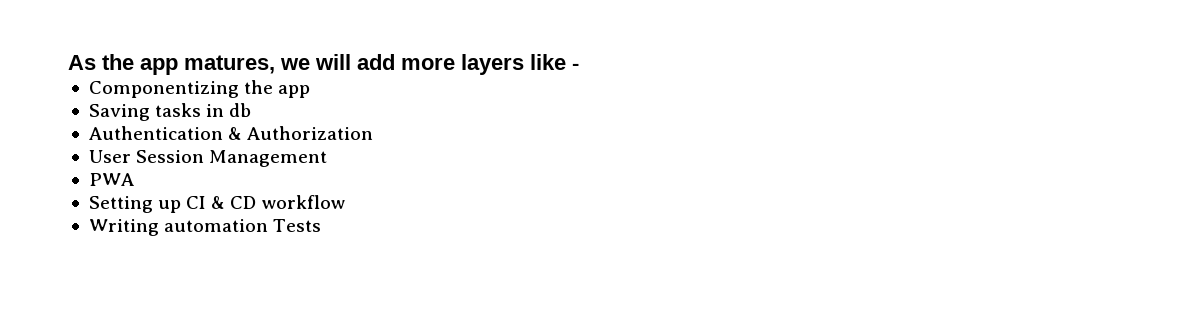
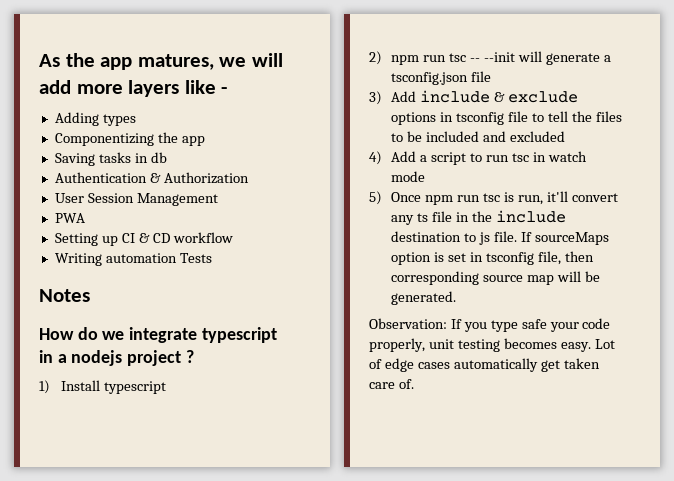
(579, 66) none -> [54,112,136,126] // Adding types
(322, 225) none -> [39,289,90,302] [39,327,277,343] [39,350,194,366] [39,380,167,394] [369,51,611,65] [391,71,492,85] [369,90,579,105] [391,111,622,125] [391,131,565,142] [369,151,587,165] [391,171,426,182] [369,191,618,205] [391,210,566,225] [391,231,609,245] [391,251,594,265] [391,271,600,285] [391,291,457,305] [369,318,611,332] [369,338,615,352] [369,358,600,372] [369,379,414,389] // Notes // How do we integrate typescript in a nodejs project ? // 1) Install typescript // 2) npm run tsc -- --init will generate a tsconfig.json file // 3) Add include & exclude options in tsconfig file to tell the files to be included and excluded // 4) Add a script to run tsc in watch mode // 5) Once npm run tsc is run, it'll convert any ts file in the include destination to js file. If sourceMaps option is set in tsconfig file, then corresponding source map will be generated. // Observation: If you type safe your code properly, unit testing becomes easy. Lot of edge cases automatically get taken care of.

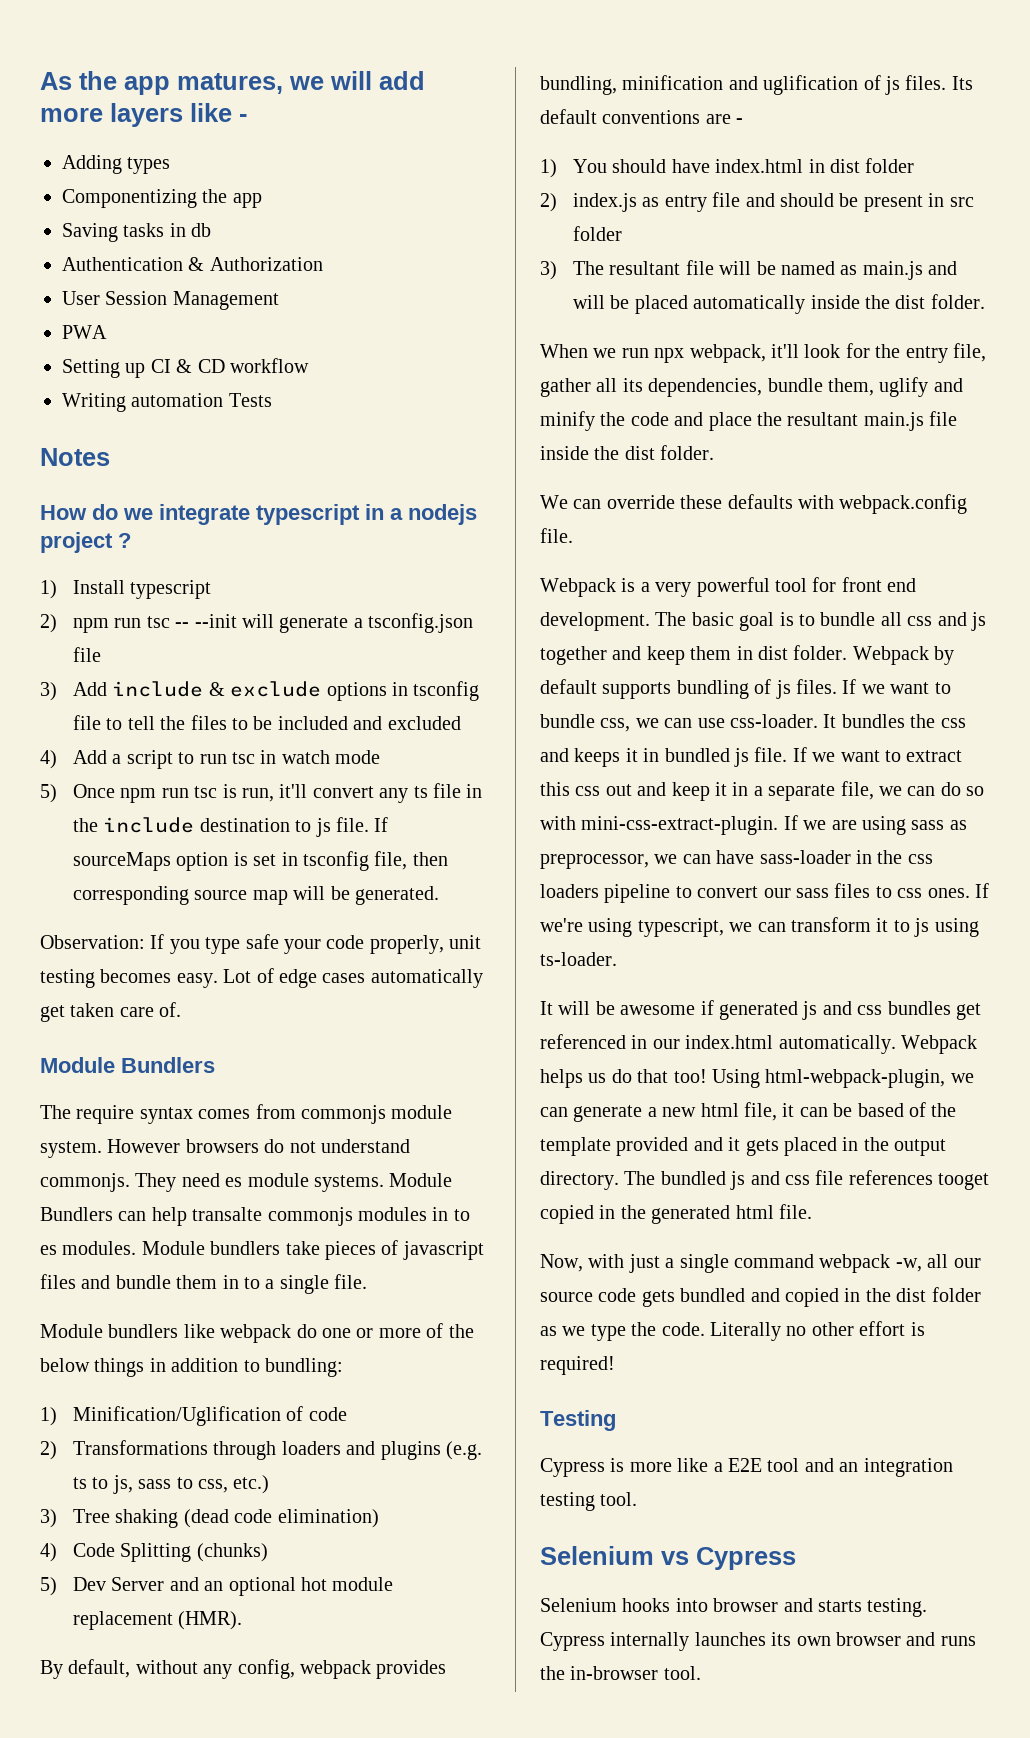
(414, 384) none -> [40,1057,215,1073] [40,1104,453,1124] [40,1139,410,1158] [40,1173,453,1192] [40,1207,470,1226] [40,1240,484,1260] [40,1274,368,1294] [40,1323,474,1343] [40,1358,343,1377] [40,1406,347,1426] [40,1440,482,1460] [72,1475,270,1494] [40,1509,379,1528] [40,1543,268,1562] [40,1577,394,1596] [72,1611,243,1630] [40,1659,447,1679] [540,75,973,95] [540,109,744,124] [540,158,915,178] [540,192,974,212] [572,226,622,241] [540,260,958,280] [572,294,985,314] [540,343,986,363] [540,377,963,397] [540,411,958,431] [540,445,715,460] [540,494,968,514] [540,528,573,543] [540,577,917,597] [540,612,986,631] [540,645,955,665] [540,679,951,699] [540,714,966,732] [540,747,963,767] [540,781,985,801] [540,815,967,835] [540,850,933,869] [540,883,989,903] [540,917,979,937] [540,952,617,966] [540,1000,981,1020] [540,1034,977,1054] [540,1069,974,1088] [540,1102,957,1122] [540,1137,947,1156] [540,1170,990,1190] [540,1204,812,1224] [540,1254,981,1273] [540,1287,981,1307] [540,1321,925,1341] [540,1356,615,1375] [540,1410,616,1431] [540,1458,953,1477] [540,1492,638,1511] [540,1546,796,1570] [540,1598,928,1617] [540,1632,976,1651] [540,1666,701,1680] // Module Bundlers // The require syntax comes from commonjs module system. However browsers do not understand commonjs. They need es module systems. Module Bundlers can help transalte commonjs modules in to es modules. Module bundlers take pieces of javascript files and bundle them in to a single file. // Module bundlers like webpack do one or more of the below things in addition to bundling: // 1) Minification/Uglification of code // 2) Transformations through loaders and plugins (e.g. ts to js, sass to css, etc.) // 3) Tree shaking (dead code elimination) // 4) Code Splitting (chunks) // 5) Dev Server and an optional hot module replacement (HMR). // By default, without any config, webpack provides bundling, minification and uglification of js files. Its default conventions are - // 1) You should have index.html in dist folder // 2) index.js as entry file and should be present in src folder // 3) The resultant file will be named as main.js and will be placed automatically inside the dist folder. // When we run npx webpack, it'll look for the entry file, gather all its dependencies, bundle them, uglify and minify the code and place the resultant main.js file inside the dist folder. // We can override these defaults with webpack.config file. // Webpack is a very powerful tool for front end development. The basic goal is to bundle all css and js together and keep them in dist folder. Webpack by default supports bundling of js files. If we want to bundle css, we can use css-loader. It bundles the css and keeps it in bundled js file. If we want to extract this css out and keep it in a separate file, we can do so with mini-css-extract-plugin. If we are using sass as preprocessor, we can have sass-loader in the css loaders pipeline to convert our sass files to css ones. If we're using typescript, we can transform it to js using ts-loader. // It will be awesome if generated js and css bundles get referenced in our index.html automatically. Webpack helps us do that too! Using html-webpack-plugin, we can generate a new html file, it can be based of the template provided and it gets placed in the output directory. The bundled js and css file references tooget copied in the generated html file. // Now, with just a single command webpack -w, all our source code gets bundled and copied in the dist folder as we type the code. Literally no other effort is required! // Testing // Cypress is more like a E2E tool and an integration testing tool. // Selenium vs Cypress // Selenium hooks into browser and starts testing. Cypress internally launches its own browser and runs the in-browser tool.

